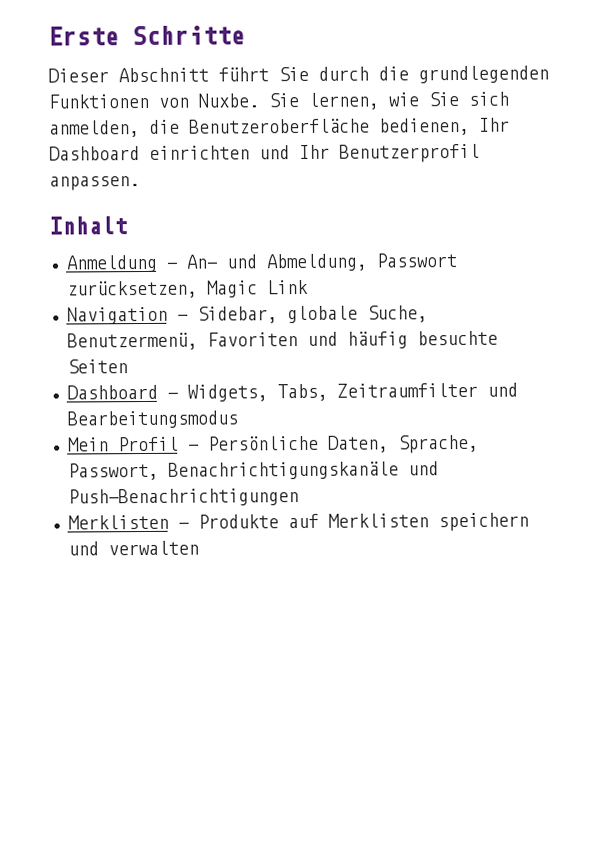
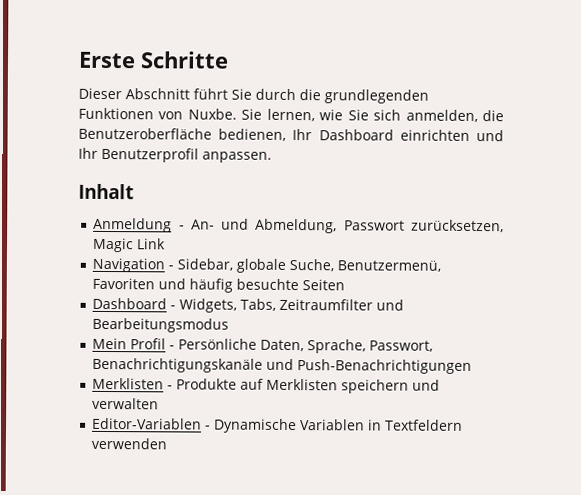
(199, 548) none -> [92,417,464,434] [91,437,168,450] // Editor-Variablen - Dynamische Variablen in Textfeldern verwenden

